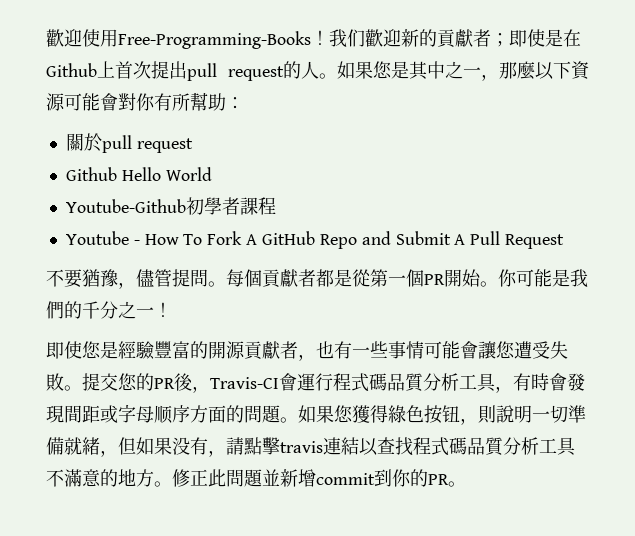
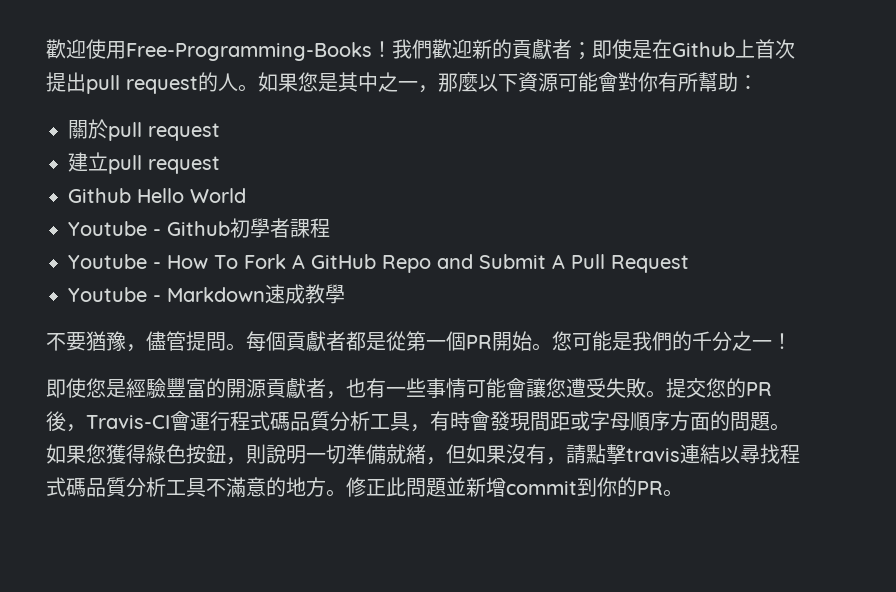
[347,29,365,47] 们 -> [412,39,432,59] 們
(193, 145) none -> [68,152,220,174] // 建立pull request
[65,199,186,213] Youtube-Github -> [68,221,230,236] Youtube - Github
(565, 241) none -> [68,284,345,304] // Youtube - Markdown速成教學
[498,269,517,287] 你 -> [552,331,572,351] 您
[154,405,173,424] 顺 -> [630,412,650,431] 順
[442,405,460,423] 钮 -> [206,444,226,463] 鈕
[172,437,190,455] 没 -> [506,444,526,464] 沒
[377,437,395,454] 查 -> [740,445,760,464] 尋

